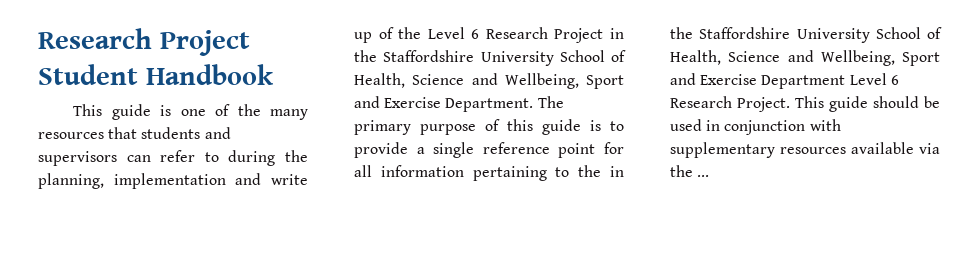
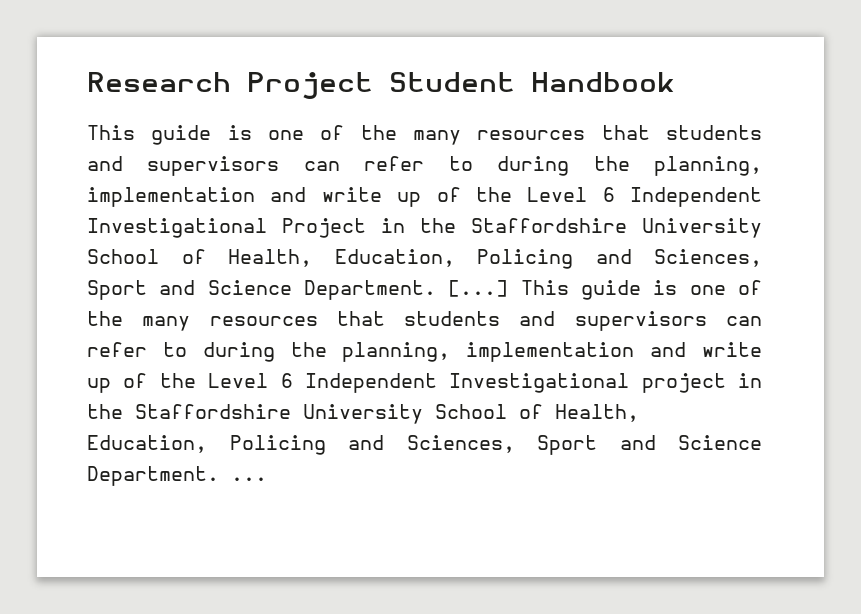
[485,27,548,39] Research -> [630,187,762,207] [87,218,267,238] Independent Investigational
[412,73,624,89] [354,96,564,112] [354,119,624,135] [354,142,624,158] [354,165,624,181] [670,27,942,43] [670,50,940,66] [670,73,899,89] [670,96,940,112] [670,119,841,135] [670,142,940,158] [670,165,693,177] Science and Wellbeing, Sport and Exercise Department. The primary purpose of this guide is to provide a single reference point for all information pertaining to the in the Staffordshire University School of Health, Science and Wellbeing, Sport and Exercise Department Level 6 Research Project. This guide should be used in conjunction with supplementary resources available via the -> [334,249,762,269] [87,280,763,300] [87,311,762,331] [87,342,762,362] [87,373,762,393] [87,404,639,424] [87,435,762,455] [87,466,219,486] Education, Policing and Sciences, Sport and Science Department. [...] This guide is one of the many resources that students and supervisors can refer to during the planning, implementation and write up of the Level 6 Independent Investigational project in the Staffordshire University School of Health, Education, Policing and Sciences, Sport and Science Department.

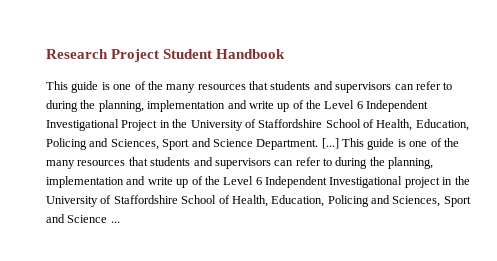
[471,218,762,238] Staffordshire University -> [190,119,323,131] University of Staffordshire
[135,404,423,424] Staffordshire University -> [46,195,178,207] University of Staffordshire
[87,466,219,486] Department. -> (108, 219) none

